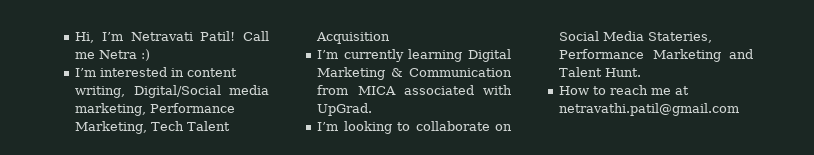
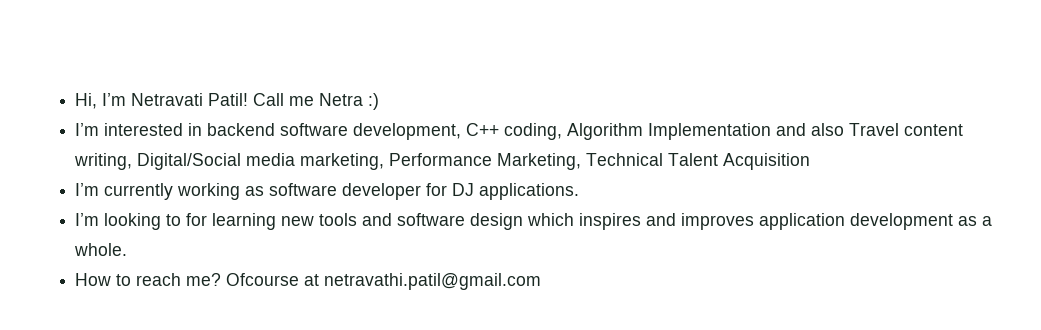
(185, 72) none -> [207,123,900,140] backend software development, C++ coding, Algorithm Implementation and also Travel
[151,121,185,131] Tech -> [586,153,664,166] Technical
[408,49,511,62] [317,67,512,80] [317,85,512,95] [317,103,373,116] [317,121,512,134] [559,31,713,43] [559,49,753,62] [559,67,642,77] learning Digital Marketing & Communication from MICA associated with UpGrad. // I’m looking to collaborate on Social Media Stateries, Performance Marketing and Talent Hunt. -> [177,183,580,200] [75,213,993,230] [74,243,128,256] working as software developer for DJ applications. // I’m looking to for learning new tools and software design which inspires and improves application development as a whole.
[651,88,672,95] me -> [186,273,300,286] me? Ofcourse

